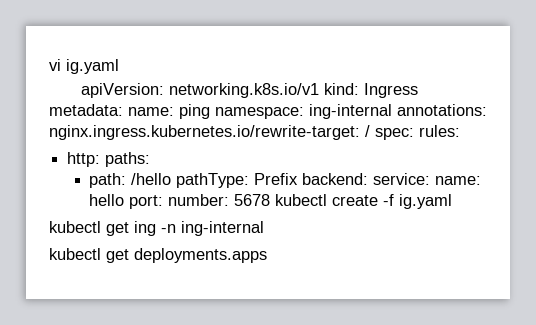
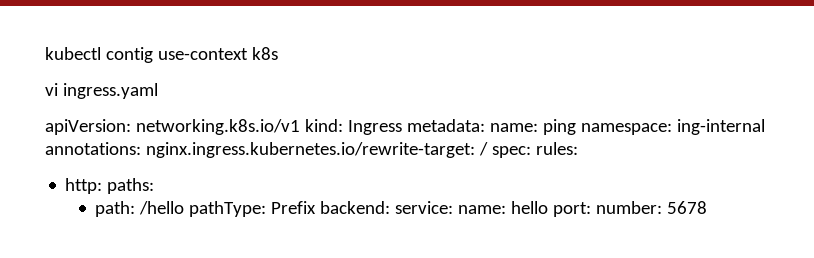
[49,59,119,74] vi ig.yaml -> [45,47,278,63] [45,83,158,99] kubectl contig use-context k8s // vi ingress.yaml
[275,194,453,209] [49,221,264,236] [49,248,267,263] kubectl create -f ig.yaml // kubectl get ing -n ing-internal // kubectl get deployments.apps -> (708, 207) none

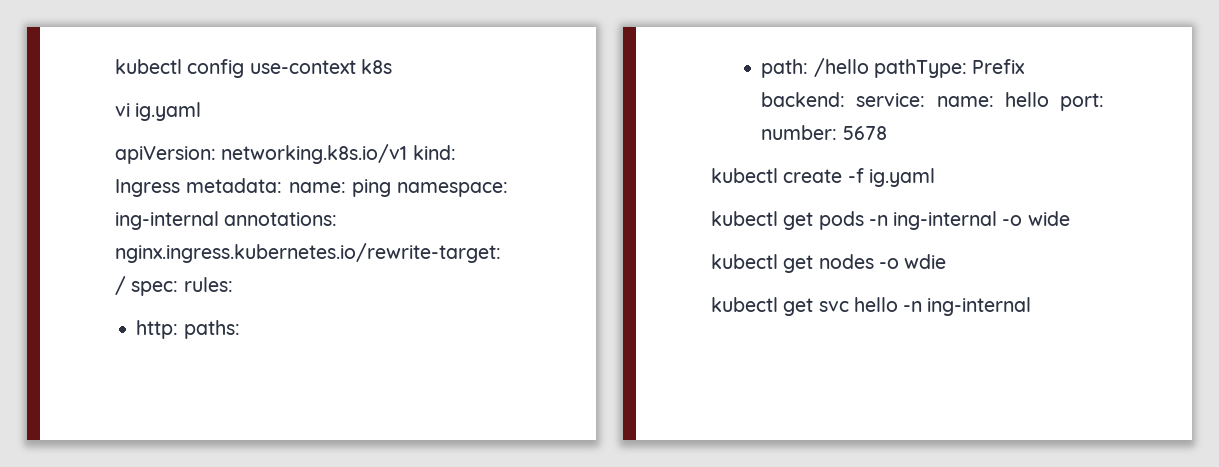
[45,47,153,63] kubectl contig -> [115,59,245,78] kubectl config
[62,83,158,99] ingress.yaml -> [135,102,202,121] ig.yaml
(708, 207) none -> [711,168,935,187] [711,211,1070,230] [711,254,947,273] [711,297,1032,316] // kubectl create -f ig.yaml // kubectl get pods -n ing-internal -o wide // kubectl get nodes -o wdie // kubectl get svc hello -n ing-internal

